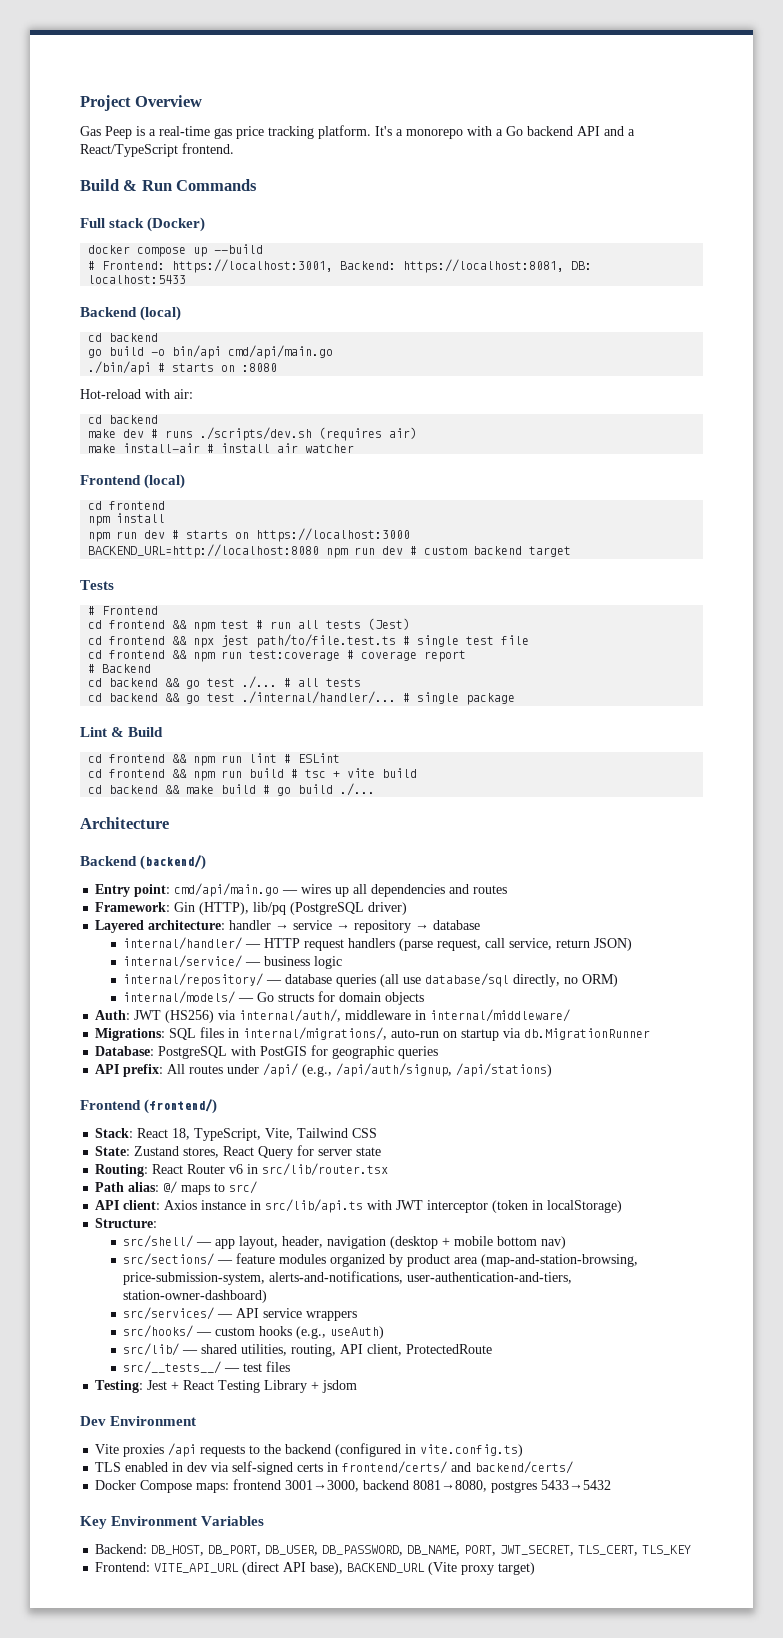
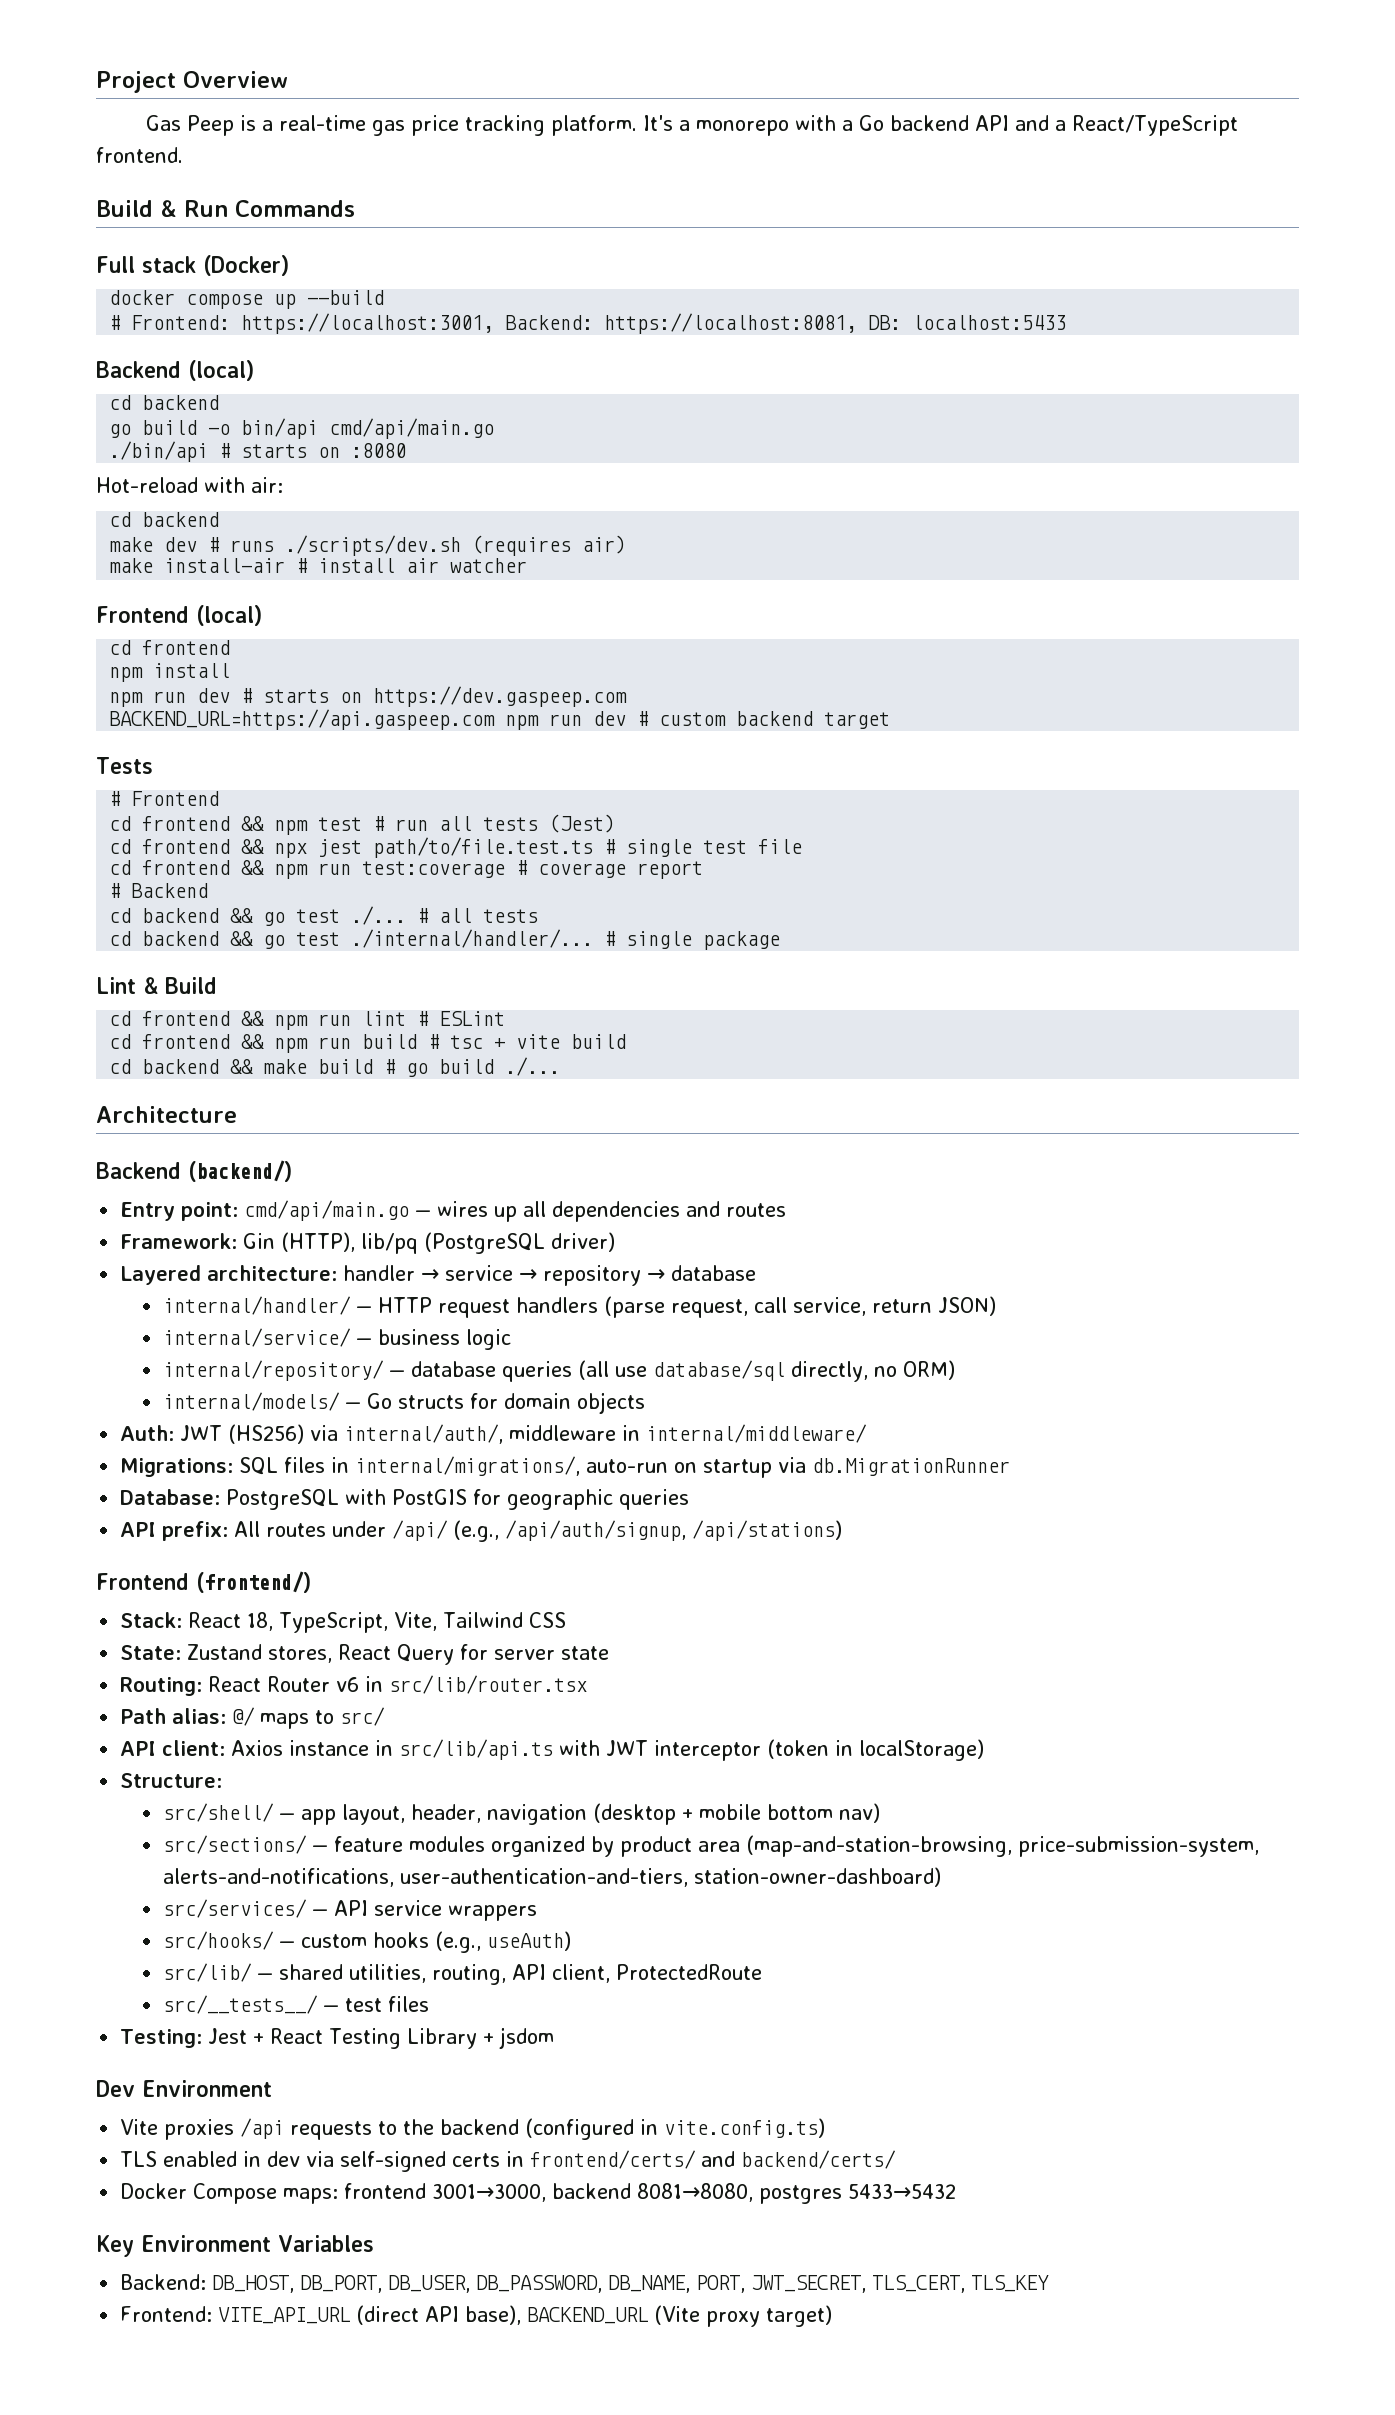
[256,528,411,542] [88,544,320,558] https://localhost:3000 // BACKEND_URL=http://localhost:8080 -> [373,686,628,707] [109,709,496,730] https://dev.gaspeep.com // BACKEND_URL=https://api.gaspeep.com

